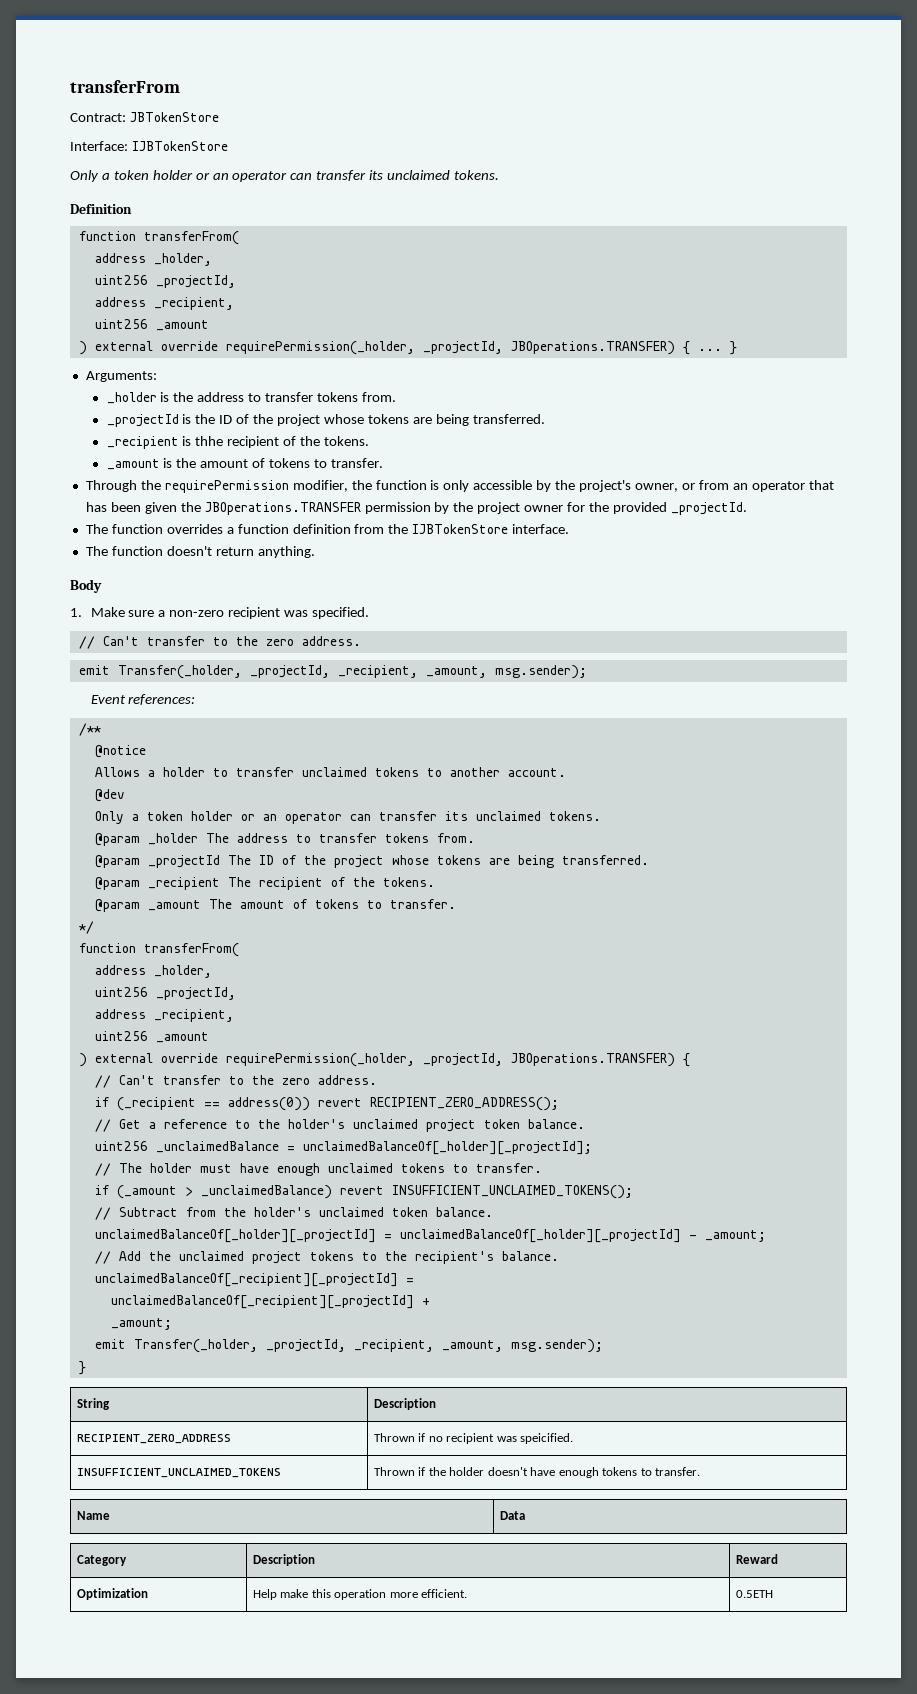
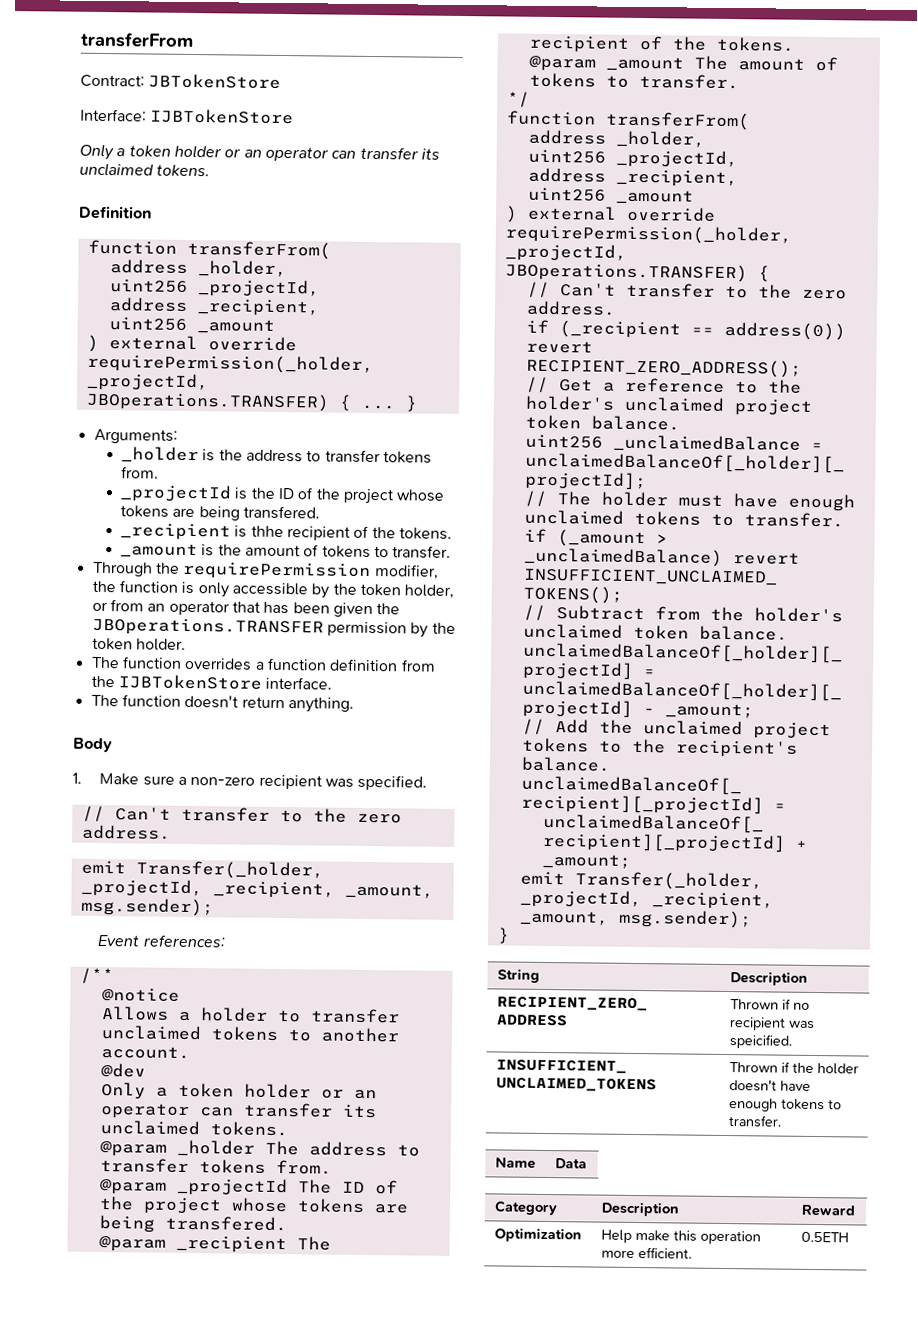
[472,414,545,424] transferred. -> [242,505,320,520] transfered.
[579,480,678,492] project's owner, -> [359,583,455,599] token holder,
[477,502,747,515] project owner for the provided _projectId. -> [91,637,186,651] token holder.
[561,855,649,865] transferred. -> [164,1215,287,1232] transfered.

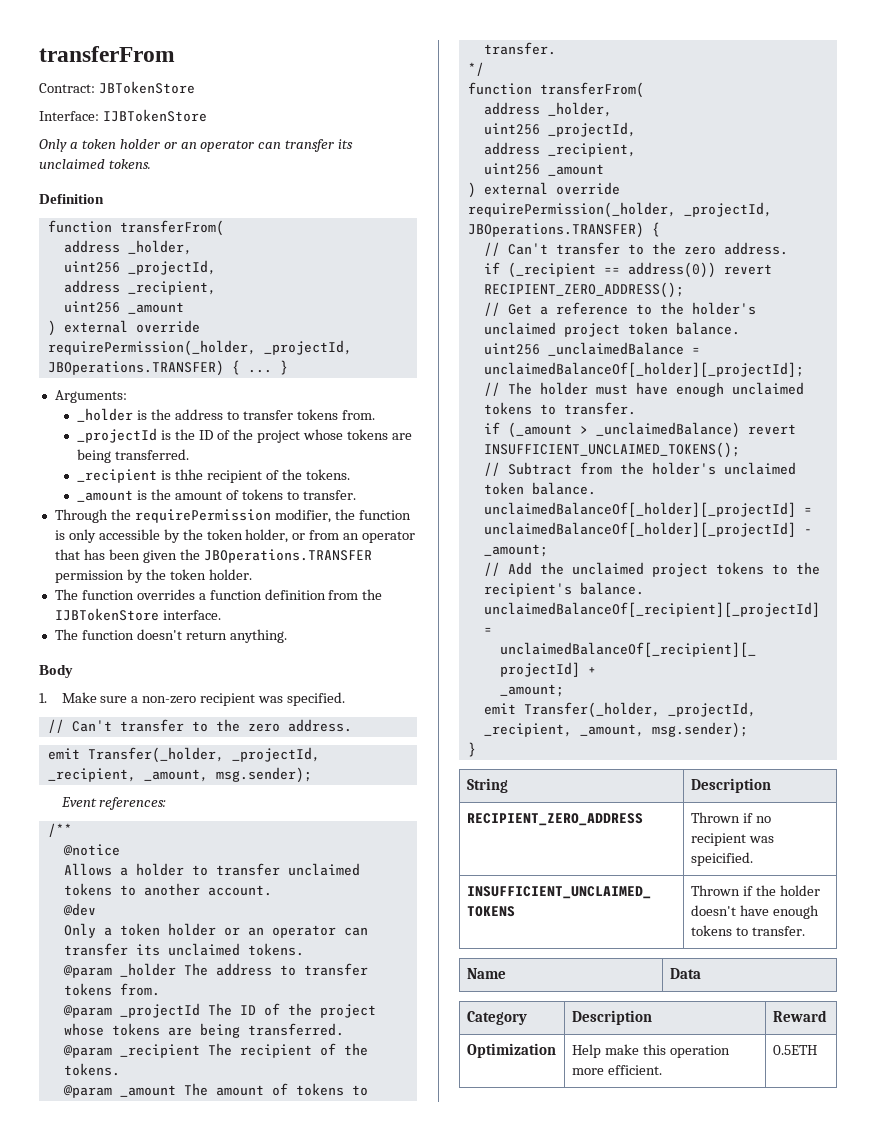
[242,505,320,520] transfered. -> [115,449,190,460] transferred.
[164,1215,287,1232] transfered. -> [247,1023,344,1036] transferred.

